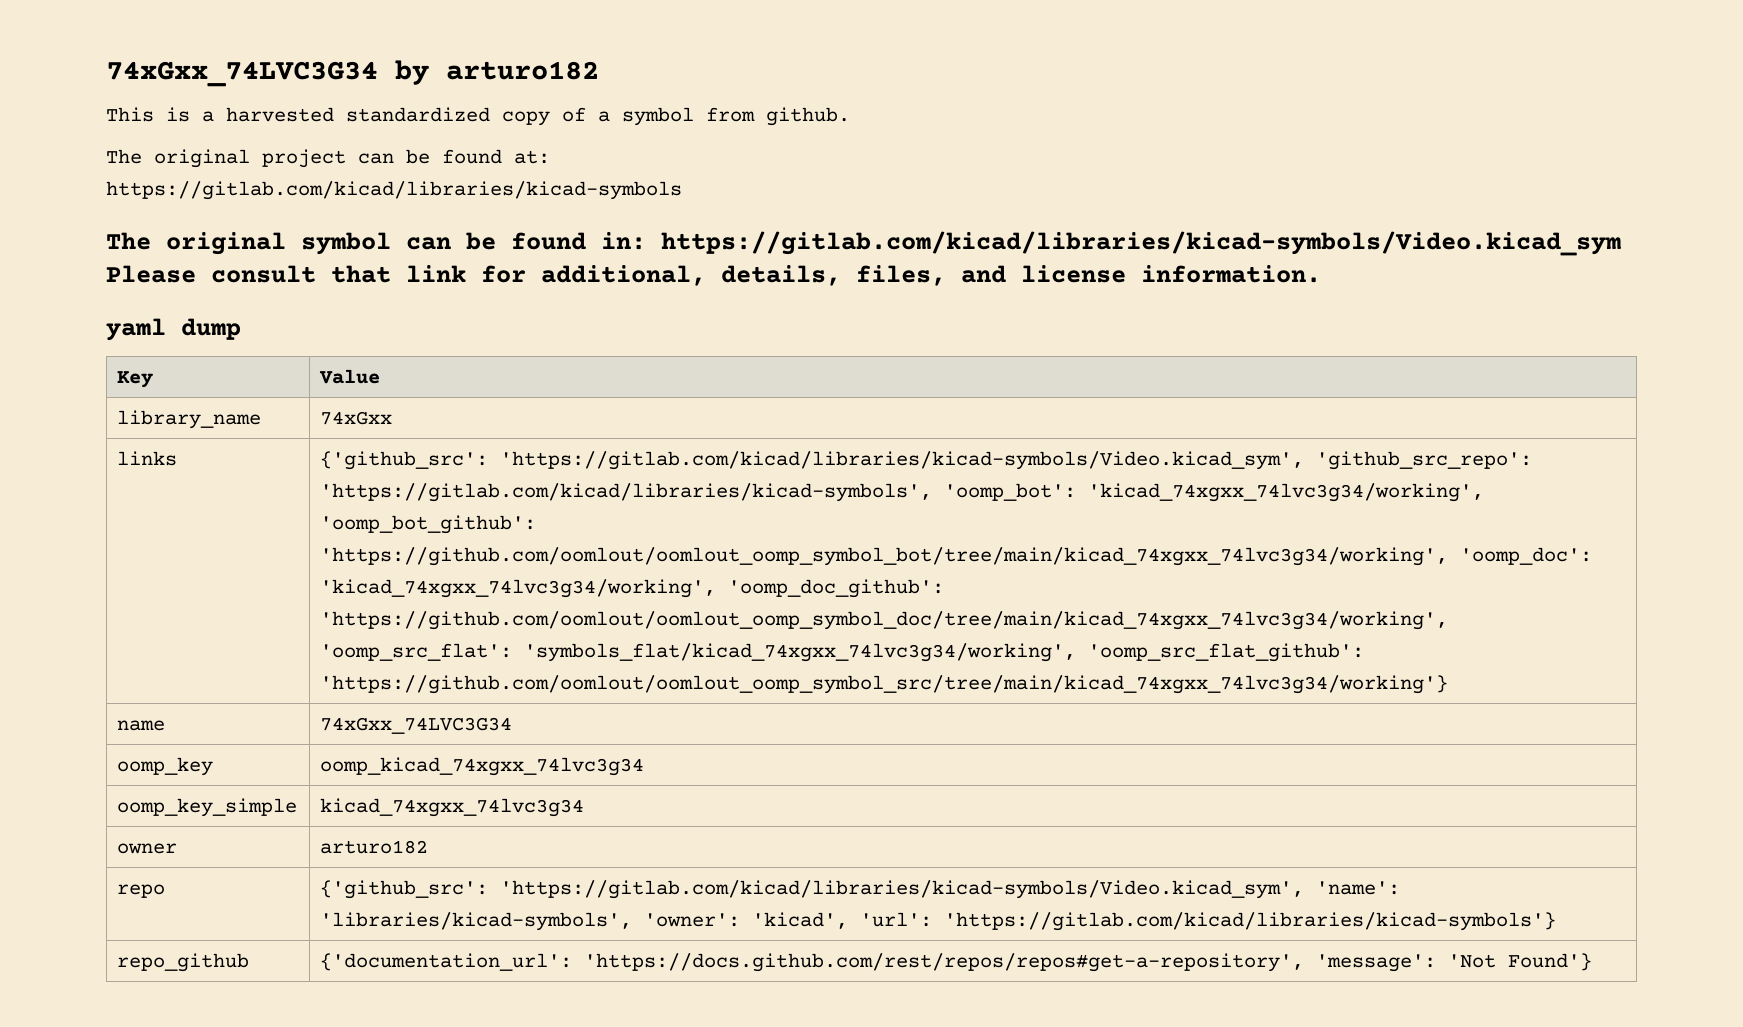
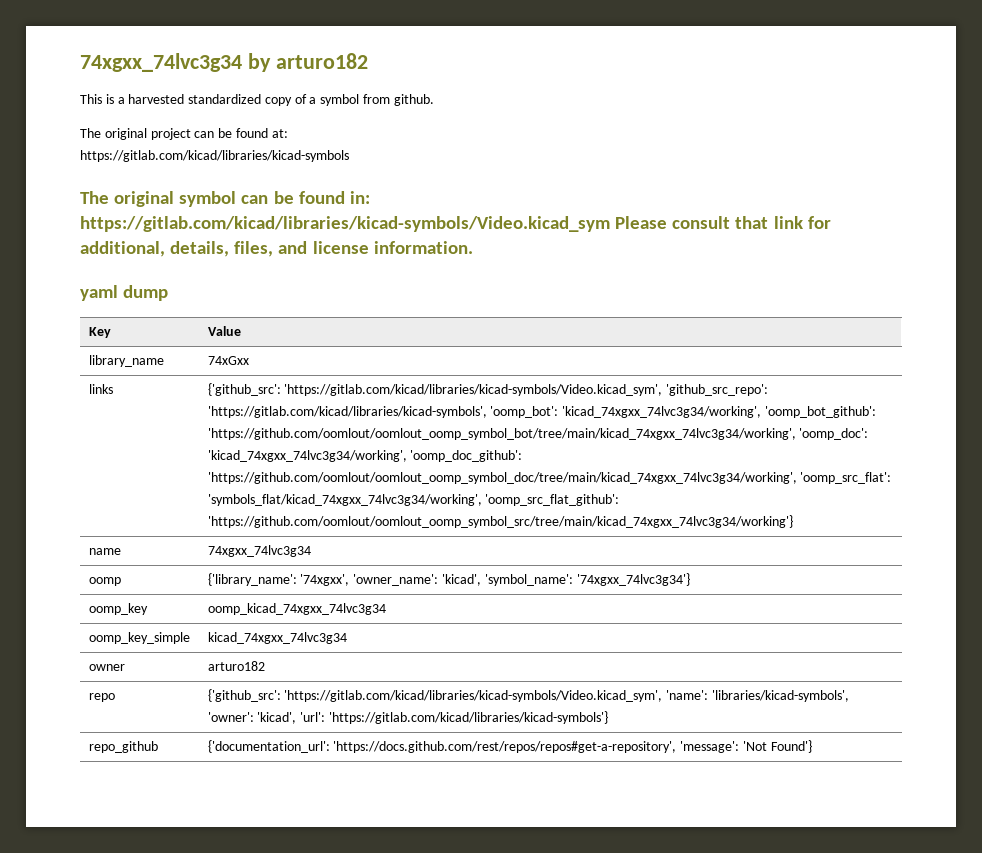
[106,61,378,87] 74xGxx_74LVC3G34 -> [80,53,242,72] 74xgxx_74lvc3g34
[320,717,513,734] 74xGxx_74LVC3G34 -> [207,545,311,557] [88,577,121,586] [207,573,690,586] 74xgxx_74lvc3g34 // oomp | {'library_name': '74xgxx', 'owner_name': 'kicad', 'symbol_name': '74xgxx_74lvc3g34'}

